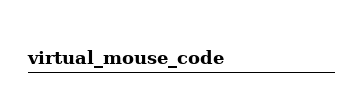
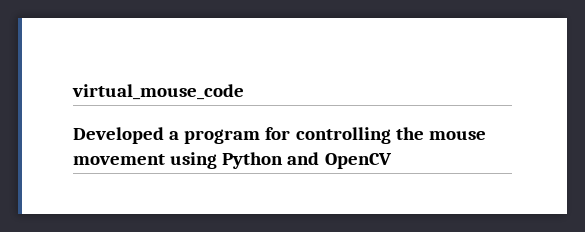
(224, 59) none -> [73,127,486,144] [73,152,392,169] // Developed a program for controlling the mouse movement using Python and OpenCV

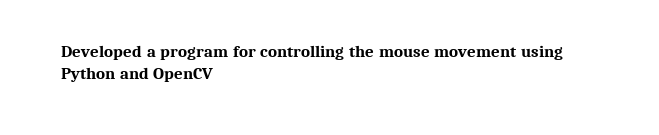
[72,84,244,100] virtual_mouse_code // -> (61, 52) none

